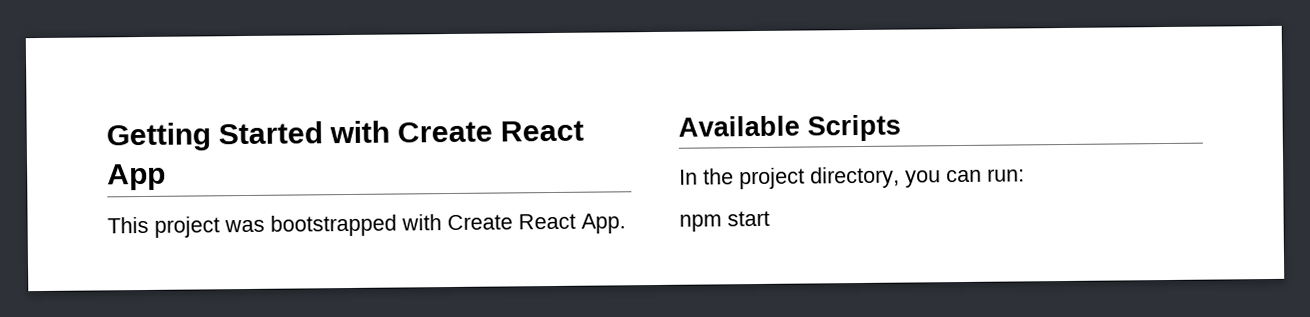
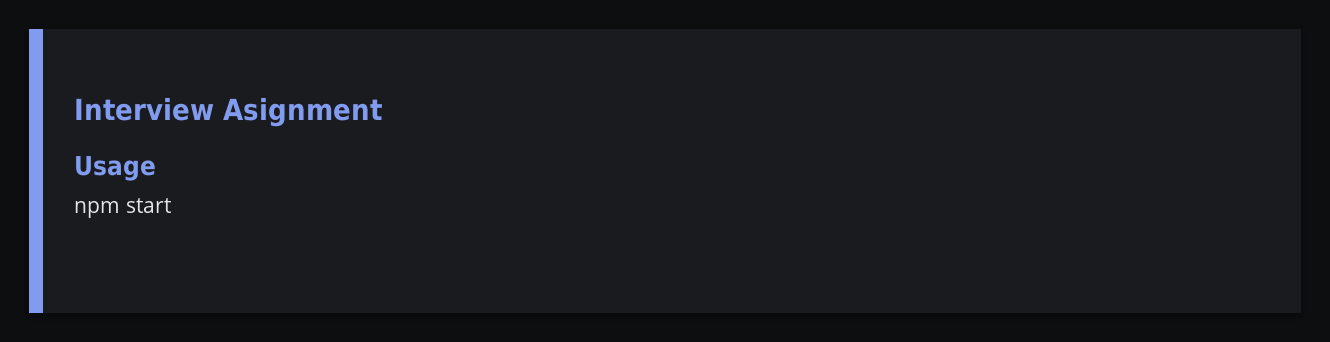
[106,120,585,152] [107,163,166,191] [107,213,626,238] [678,114,901,142] [679,166,1025,190] Getting Started with Create React App // This project was bootstrapped with Create React App. // Available Scripts // In the project directory, you can run: -> [74,97,382,127] [74,156,156,181] Interview Asignment // Usage

